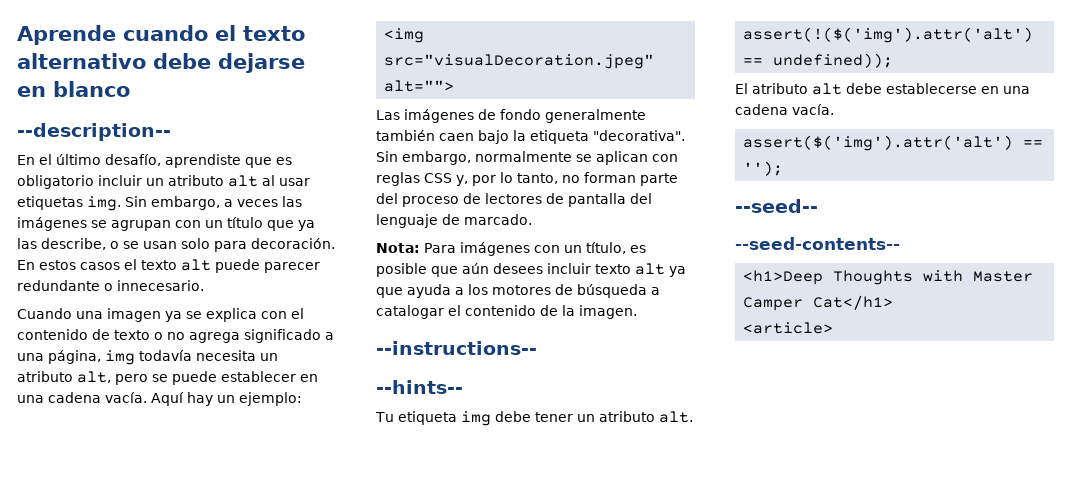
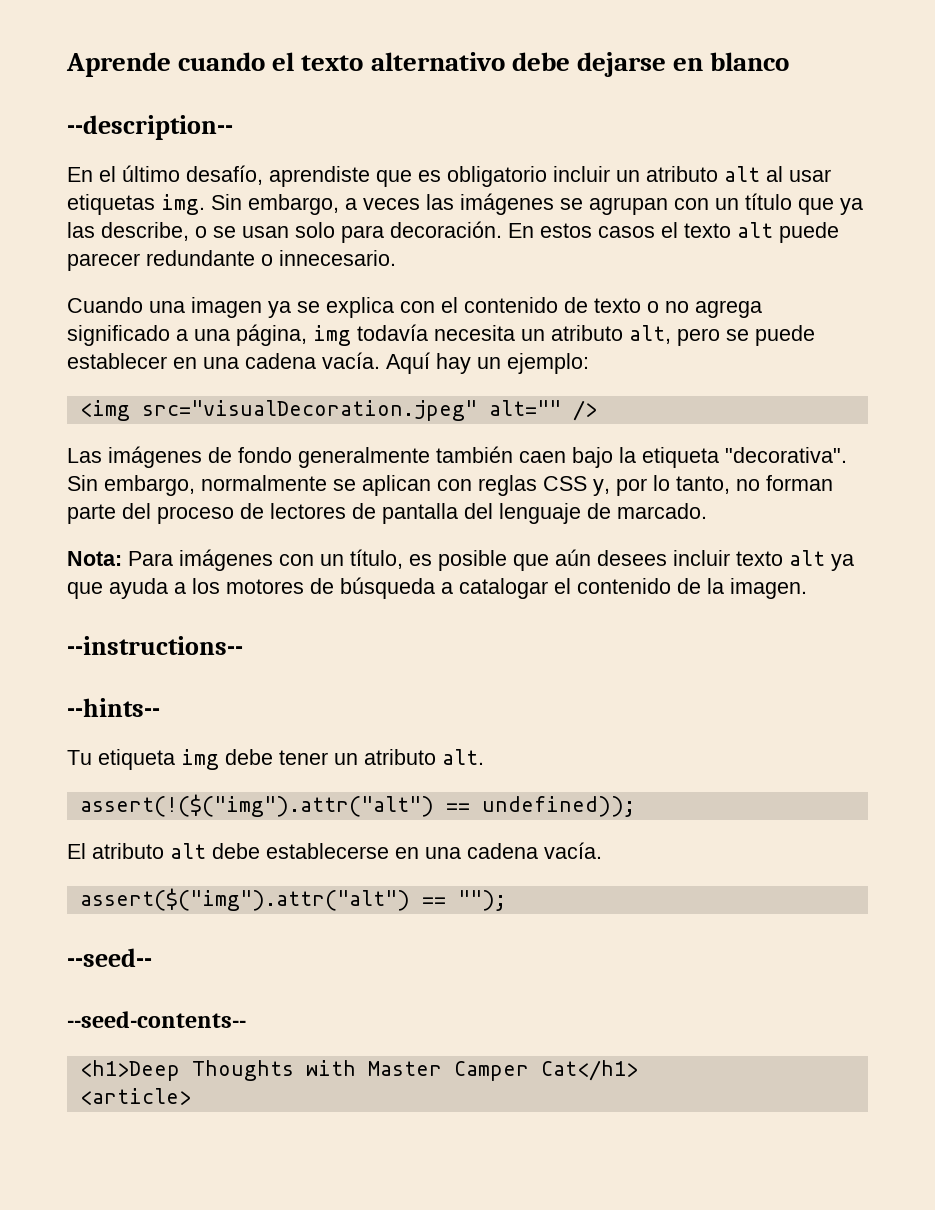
[384,80,455,92] alt=""> -> [488,400,597,421] alt="" />
[743,27,1034,43] assert(!($('img').attr('alt') -> [79,794,434,817] assert(!($("img").attr("alt")
[743,135,1044,151] [743,161,784,176] assert($('img').attr('alt') == ''); -> [79,888,506,911] assert($("img").attr("alt") == "");

